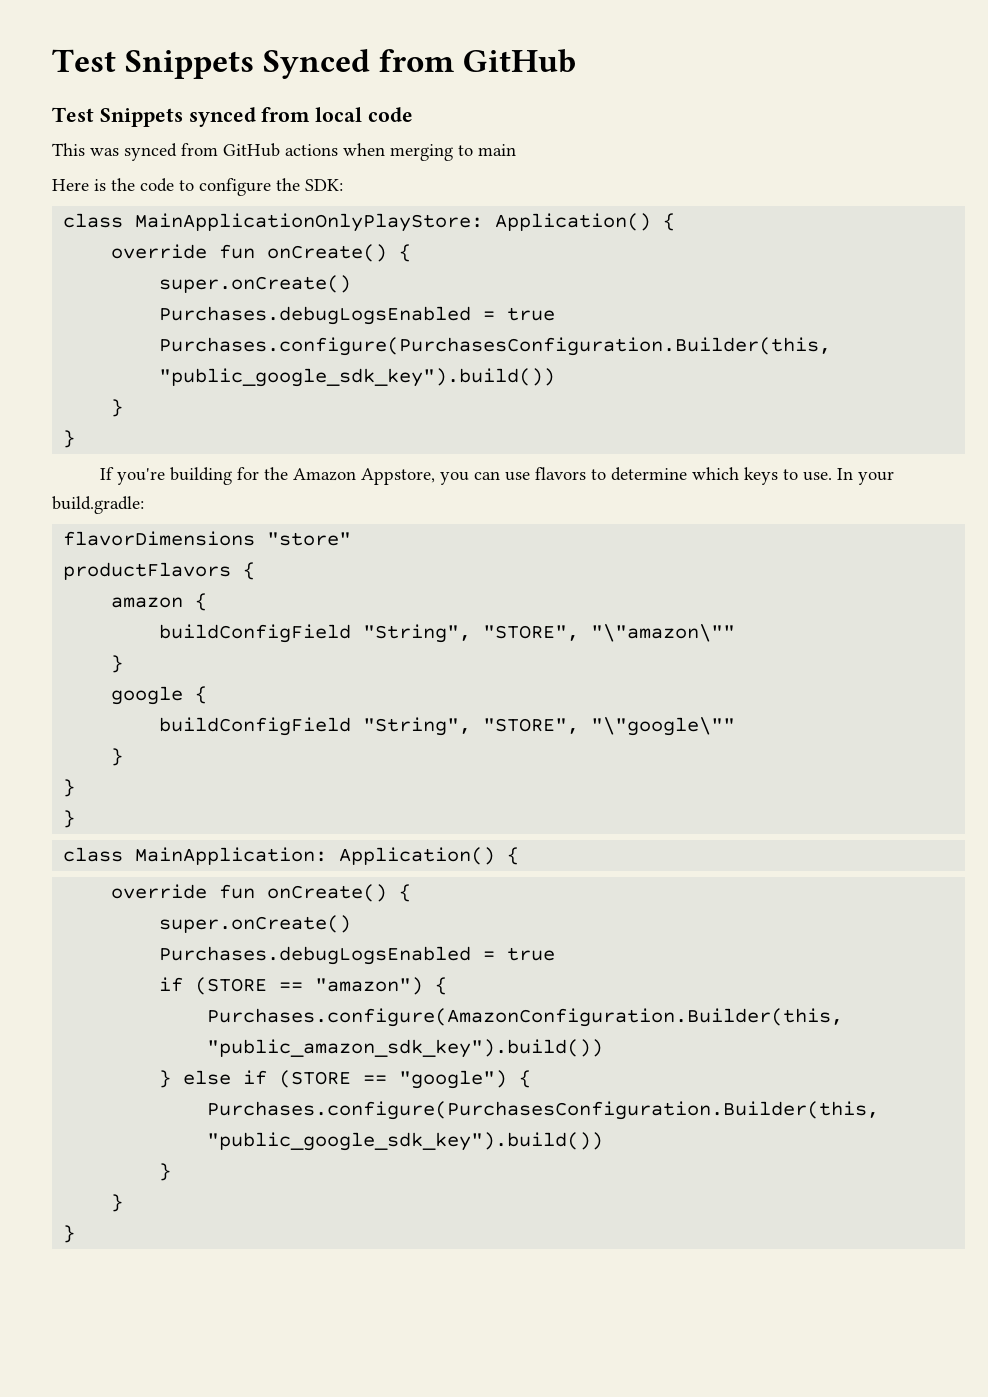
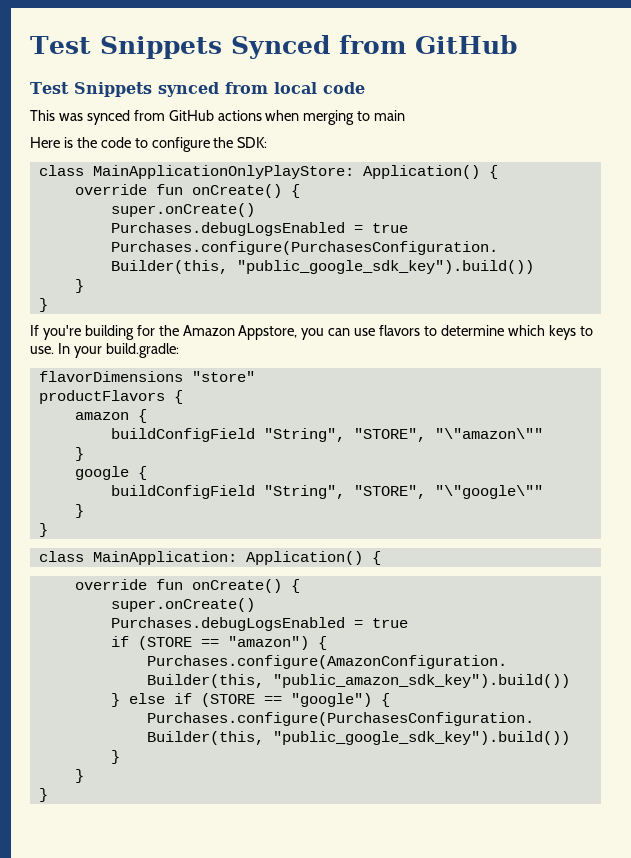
[63,810,76,828] // } -> (48, 530) none

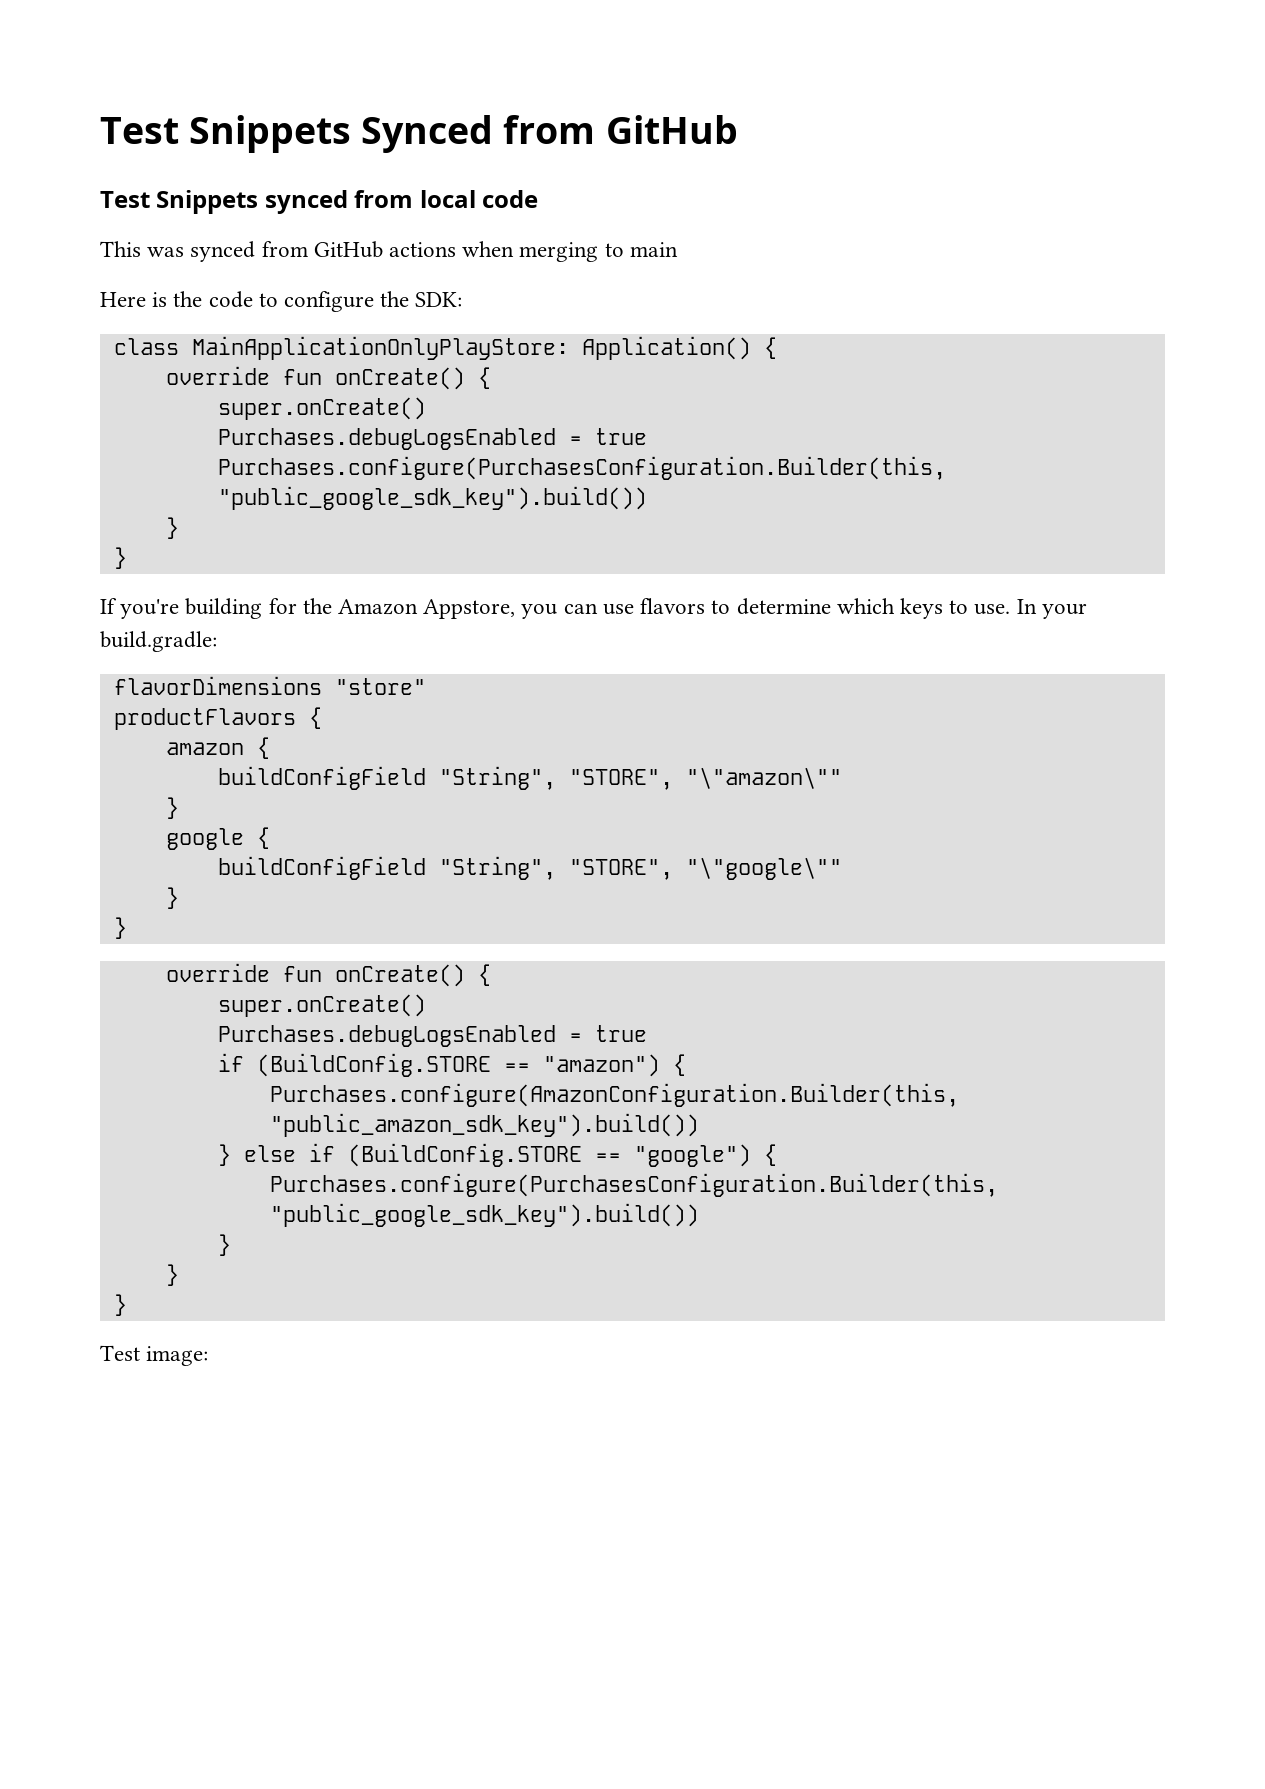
[38,551,381,565] // class MainApplication: Application() { -> (127, 928) none
[137,636,192,650] (STORE -> [256,1053,491,1077] (BuildConfig.STORE
[200,693,255,707] (STORE -> [347,1143,582,1167] (BuildConfig.STORE
(48, 795) none -> [100,1345,209,1366] // Test image:

